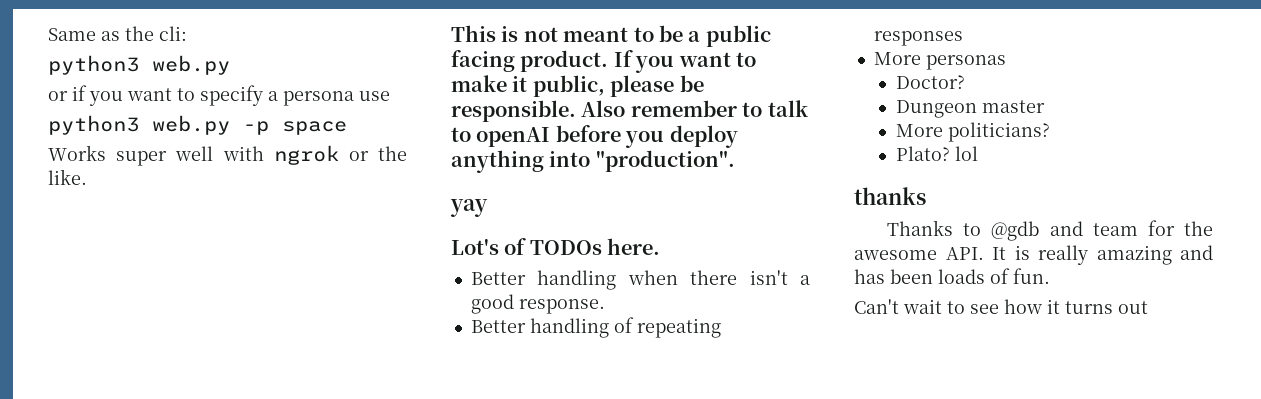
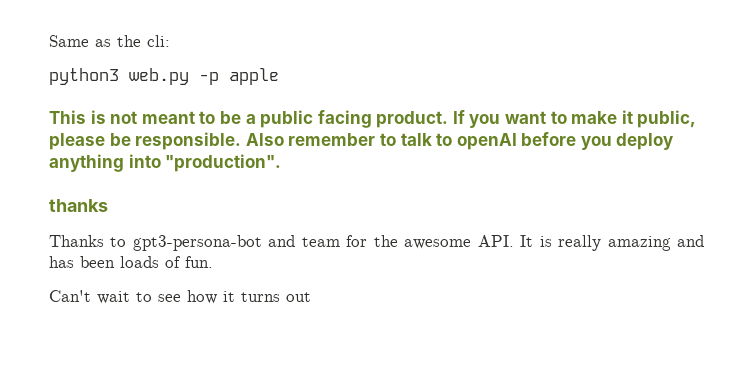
[48,85,390,106] [48,115,347,135] [48,145,407,166] [48,169,87,185] // or if you want to specify a persona use // python3 web.py -p space // Works super well with ngrok or the like. -> [199,68,279,85] -p apple
[450,199,488,217] [451,238,661,255] [470,270,810,290] [470,294,605,314] [470,317,721,338] [873,31,963,46] [873,52,1006,70] [895,75,965,89] [895,100,1045,118] [895,122,1050,142] [895,146,978,161] // yay // Lot's of TODOs here. // Better handling when there isn't a good response. // Better handling of repeating responses // More personas // Doctor? // Dungeon master // More politicians? // Plato? lol -> (282, 163) none
[991,221,1040,241] @gdb -> [132,235,262,251] gpt3-persona-bot

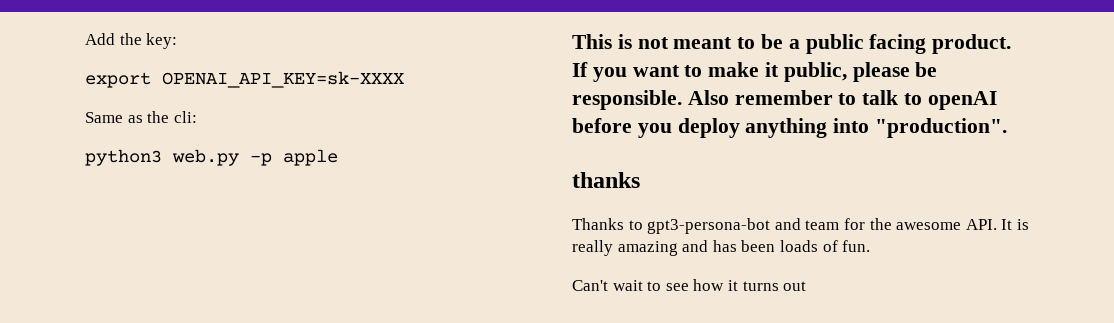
(49, 41) none -> [85,33,178,49] [85,71,404,88] Add the key: // export OPENAI_API_KEY=sk-XXXX //

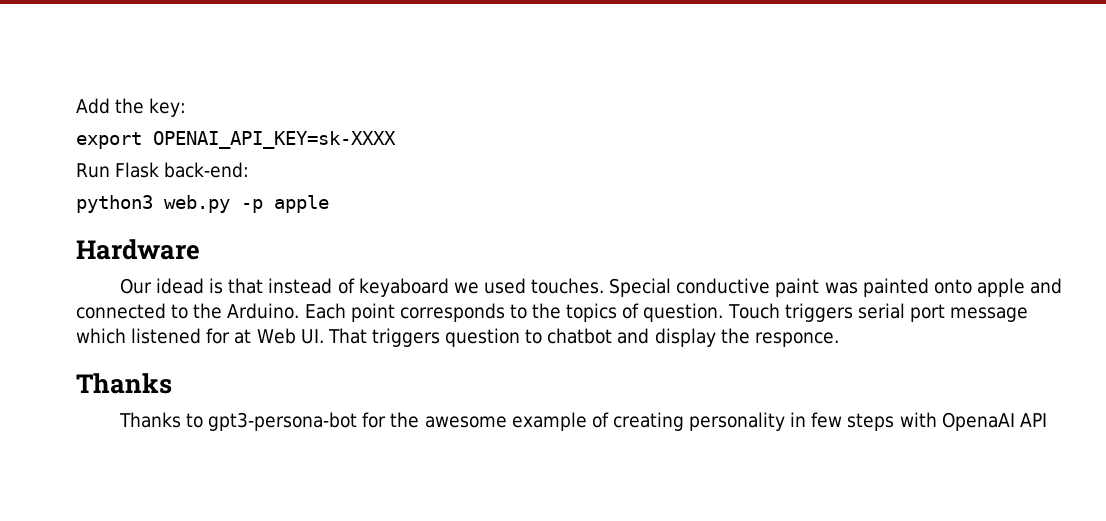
[85,111,197,123] Same as the cli: -> [76,162,250,178] Run Flask back-end:
[572,34,1012,54] [572,62,938,82] [572,90,997,110] [572,118,1008,138] [572,172,640,188] This is not meant to be a public facing product. If you want to make it public, please be responsible. Also remember to talk to openAI before you deploy anything into "production". // thanks -> [76,239,200,260] [119,278,1063,297] [76,303,1029,322] [76,328,839,347] [76,373,172,394] Hardware // Our idead is that instead of keyaboard we used touches. Special conductive paint was painted onto apple and connected to the Arduino. Each point corresponds to the topics of question. Touch triggers serial port message which listened for at Web UI. That triggers question to chatbot and display the responce. // Thanks
[774,218,840,230] and team -> (358, 421) none
[965,219,1029,230] [572,240,871,256] [572,279,807,291] API. It is really amazing and has been loads of fun. // Can't wait to see how it turns out -> [511,412,1047,431] example of creating personality in few steps with OpenaAI API

